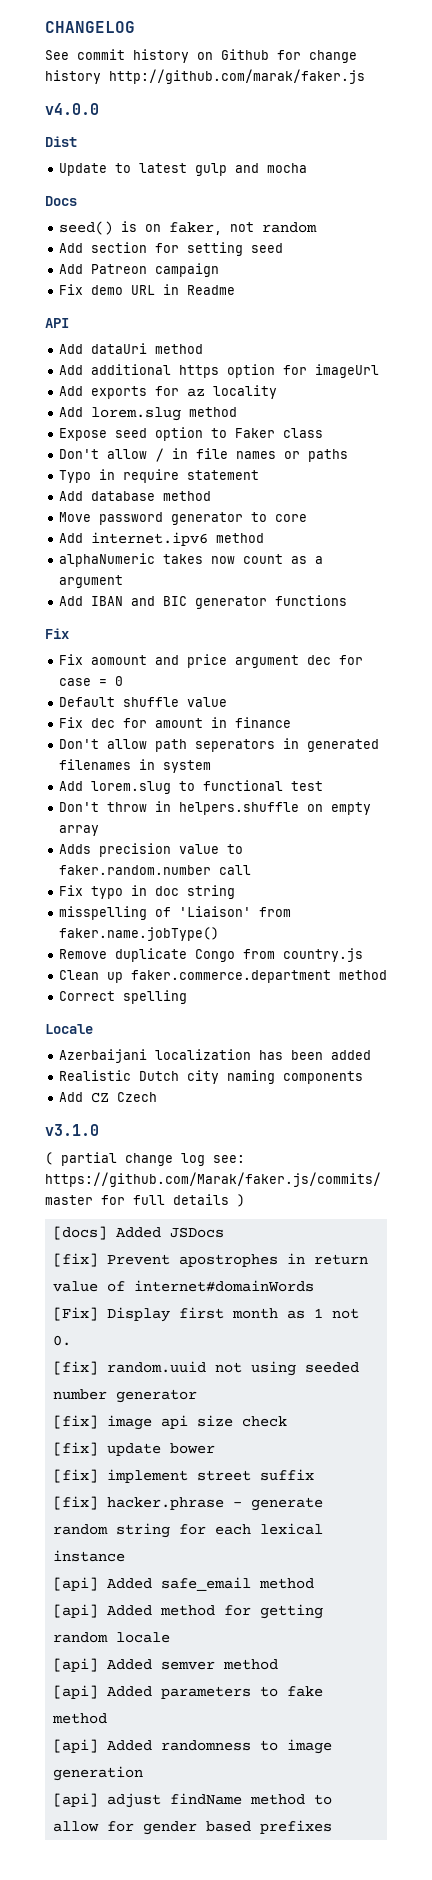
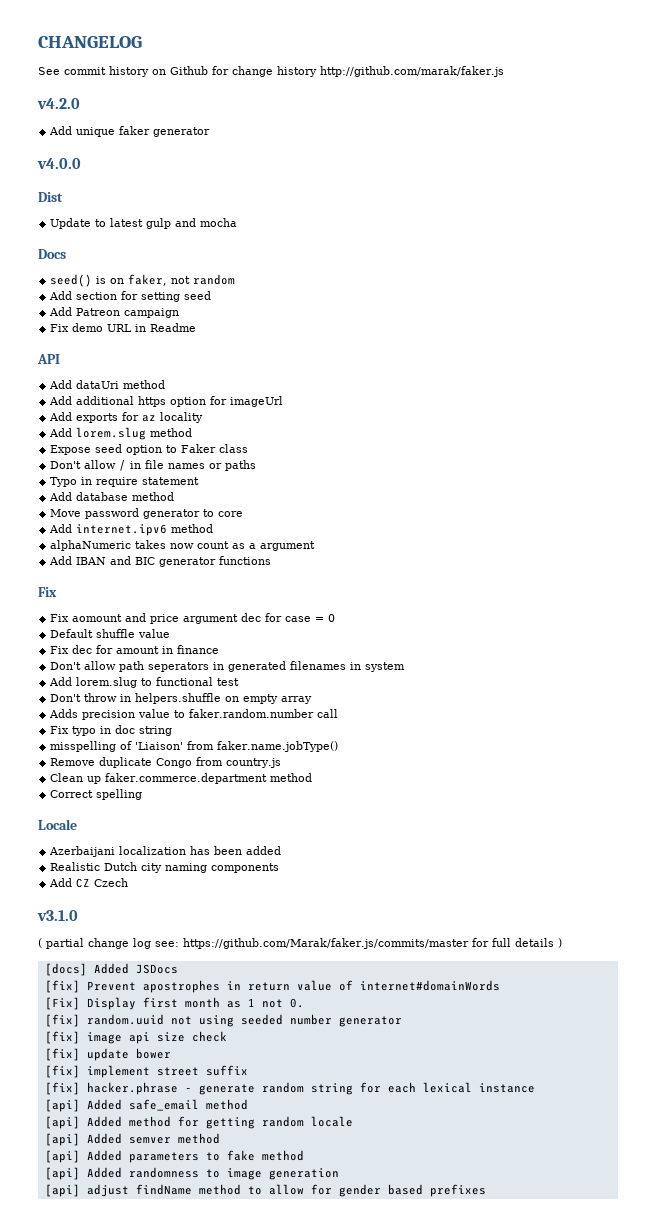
(365, 76) none -> [37,98,80,109] [49,126,211,137] // v4.2.0 // Add unique faker generator

